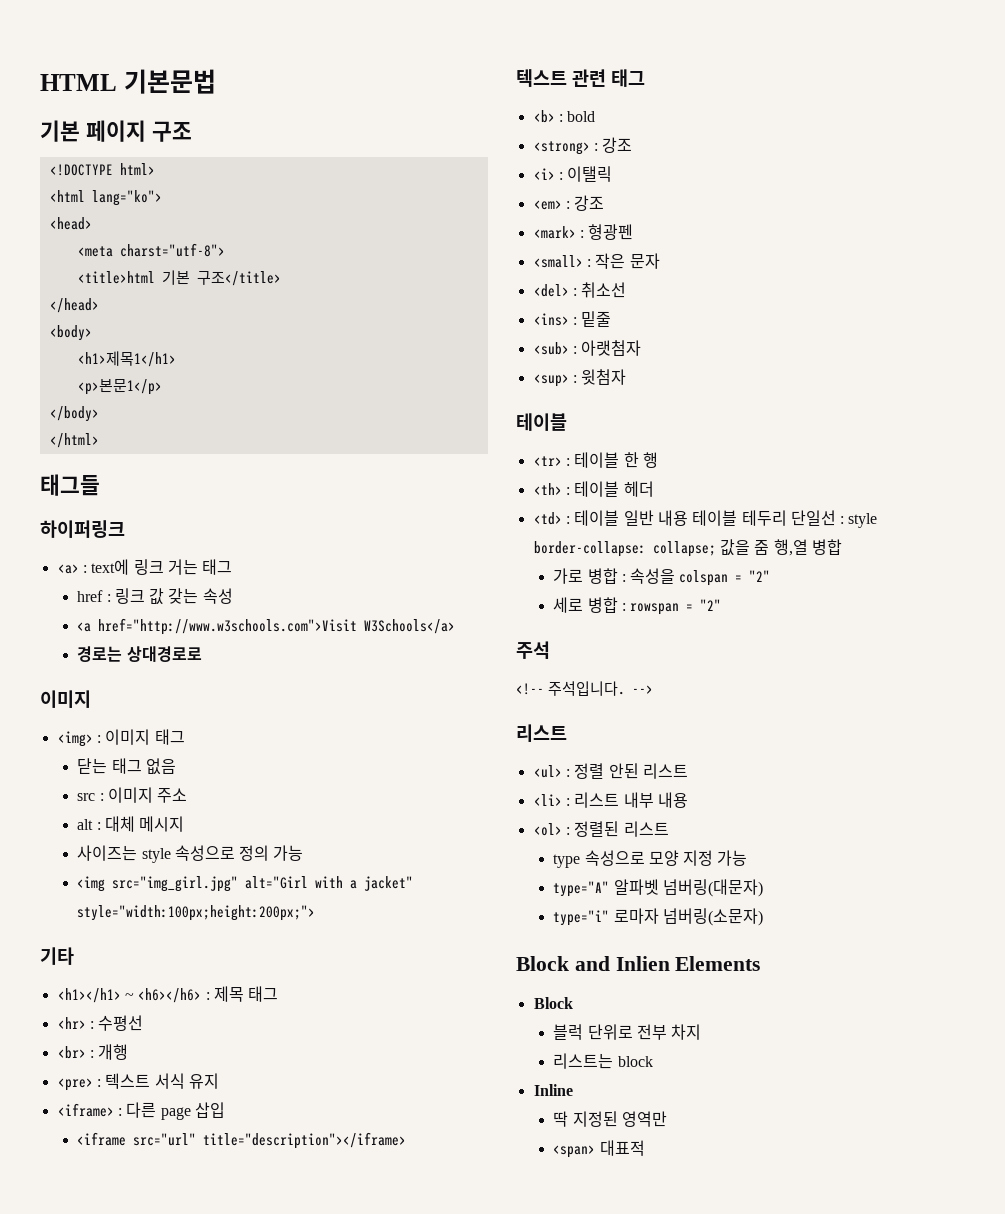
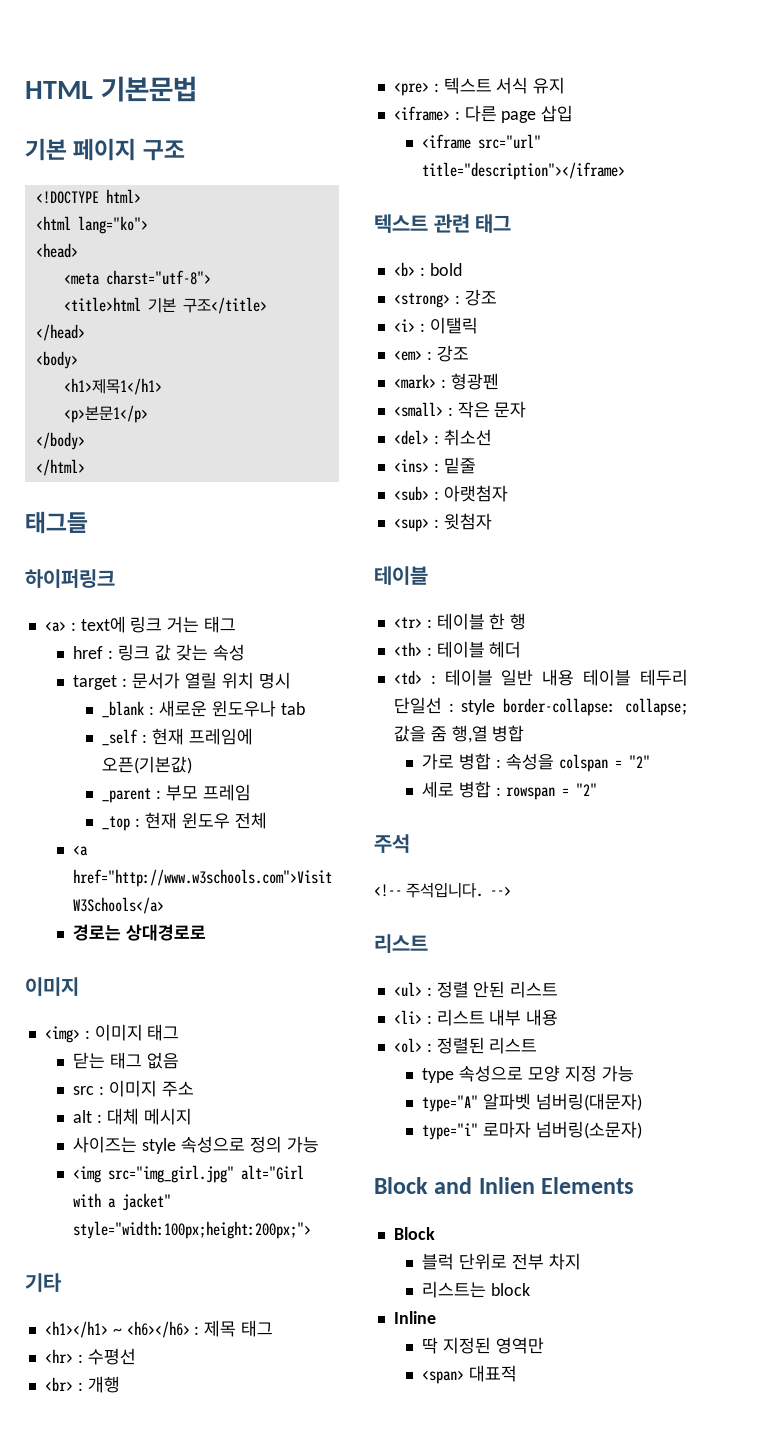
(233, 596) none -> [73,672,291,690] [102,700,305,718] [102,728,253,746] [102,756,193,774] [102,784,251,803] [102,812,267,831] // target : 문서가 열릴 위치 명시 // _blank : 새로운 윈도우나 tab // _self : 현재 프레임에 오픈(기본값) // _parent : 부모 프레임 // _top : 현재 윈도우 전체

